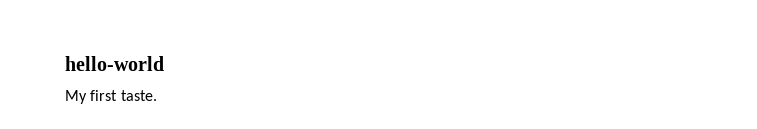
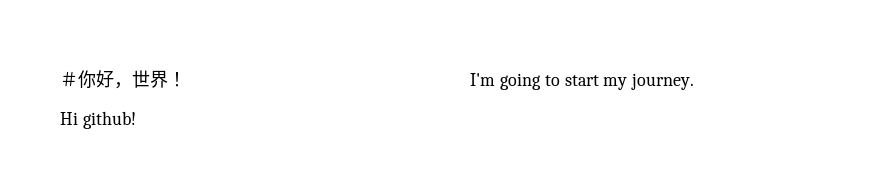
[65,56,164,71] [65,90,157,104] hello-world // My first taste. -> [60,70,186,89] [60,111,136,129] [470,73,695,90] ＃你好，世界！ // Hi github! // I'm going to start my journey.

